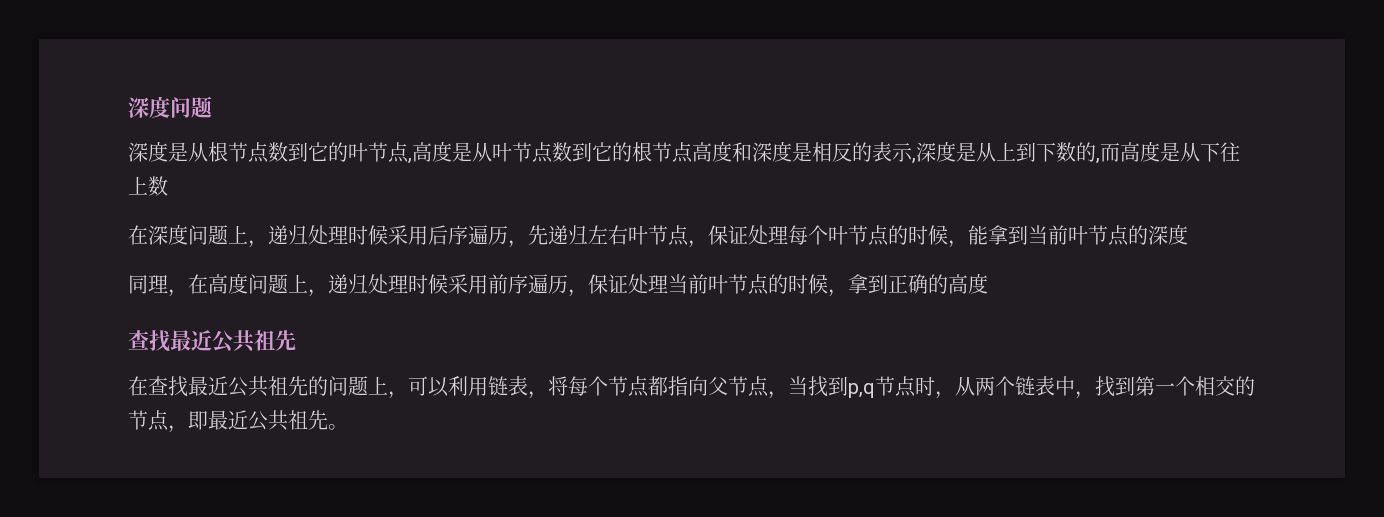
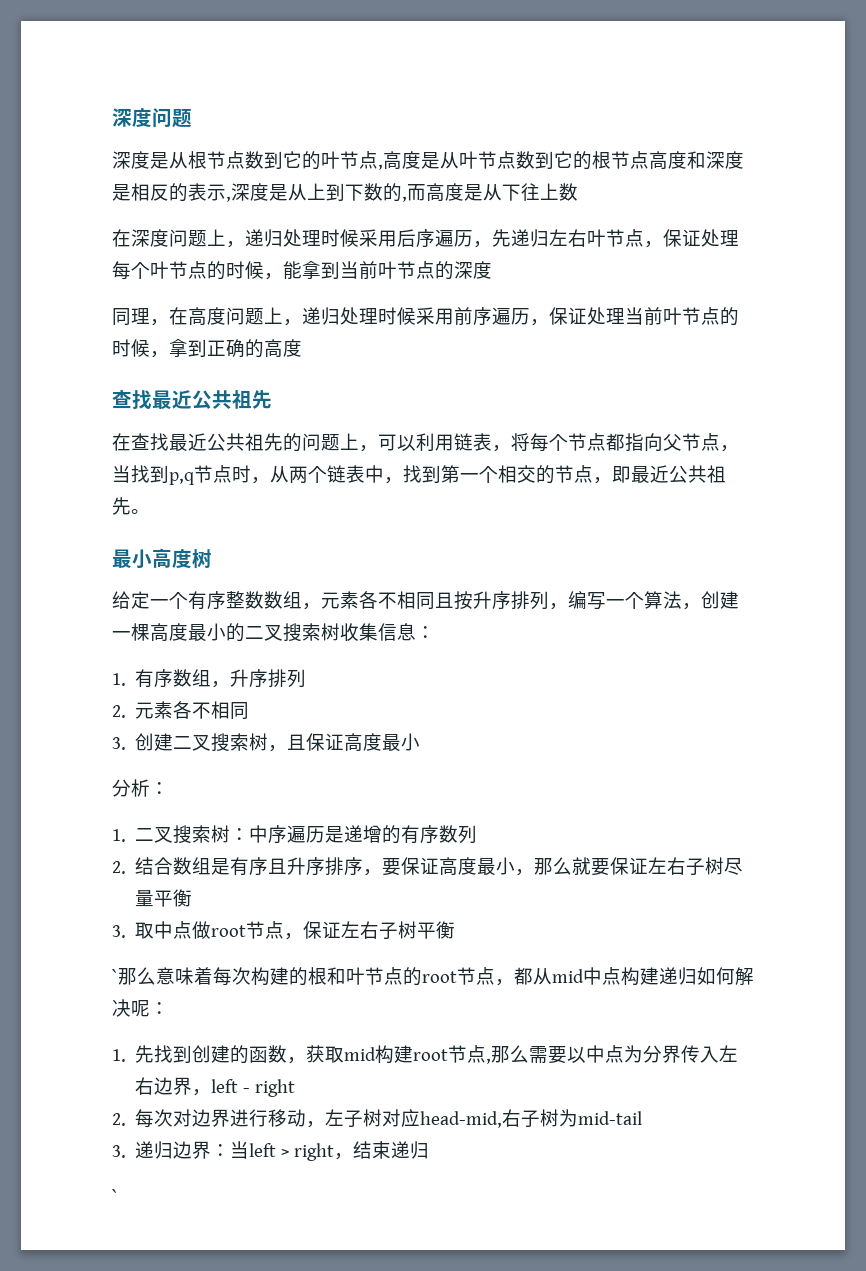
(348, 427) none -> [112,548,212,569] [112,591,739,610] [112,623,435,642] [112,669,307,688] [112,701,250,720] [112,733,421,752] [112,779,169,797] [112,825,478,844] [112,857,744,876] [135,889,193,907] [112,921,456,940] [112,967,754,986] [112,999,169,1017] [112,1045,739,1064] [135,1077,296,1097] [112,1109,643,1128] [112,1141,430,1161] [112,1189,118,1203] // 最小高度树 // 给定一个有序整数数组，元素各不相同且按升序排列，编写一个算法，创建一棵高度最小的二叉搜索树收集信息： // 1.有序数组，升序排列 // 2.元素各不相同 // 3.创建二叉搜索树，且保证高度最小 // 分析： // 1.二叉搜索树：中序遍历是递增的有序数列 // 2.结合数组是有序且升序排序，要保证高度最小，那么就要保证左右子树尽量平衡 // 3.取中点做root节点，保证左右子树平衡 // `那么意味着每次构建的根和叶节点的root节点，都从mid中点构建递归如何解决呢： // 1.先找到创建的函数，获取mid构建root节点,那么需要以中点为分界传入左右边界，left - right // 2.每次对边界进行移动，左子树对应head-mid,右子树为mid-tail // 3.递归边界：当left > right，结束递归 // `

